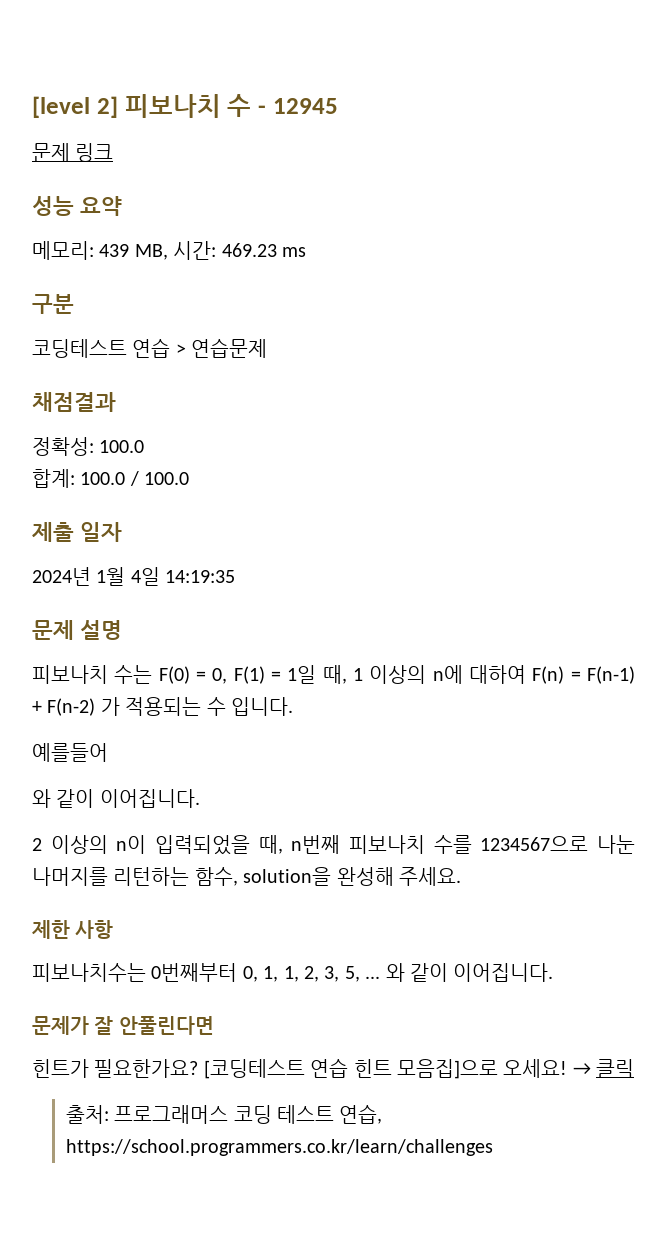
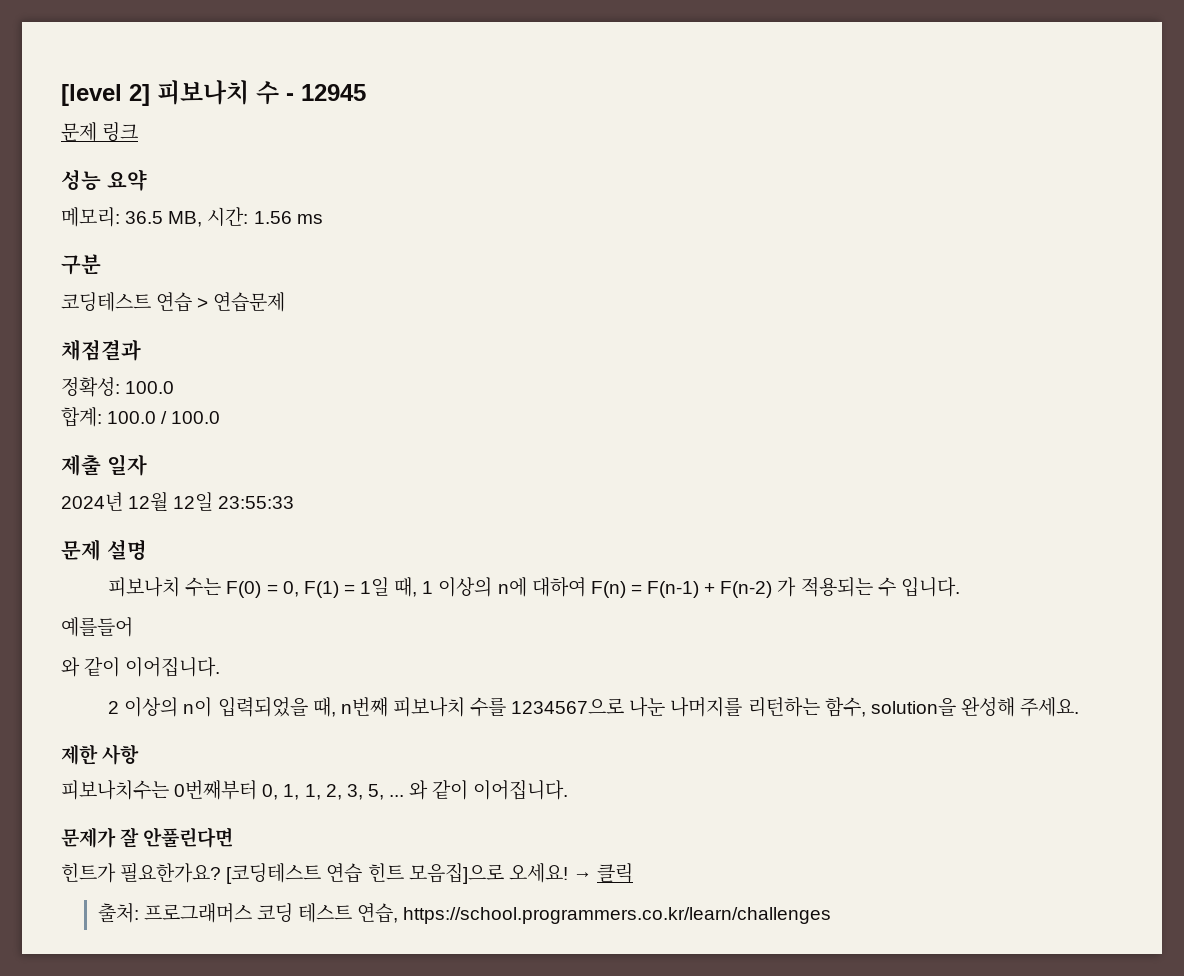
[99,244,130,257] 439 -> [125,211,164,224] 36.5
[221,243,277,257] 469.23 -> [253,211,292,224] 1.56
[96,567,236,586] 1월 4일 14:19:35 -> [128,491,295,511] 12월 12일 23:55:33

